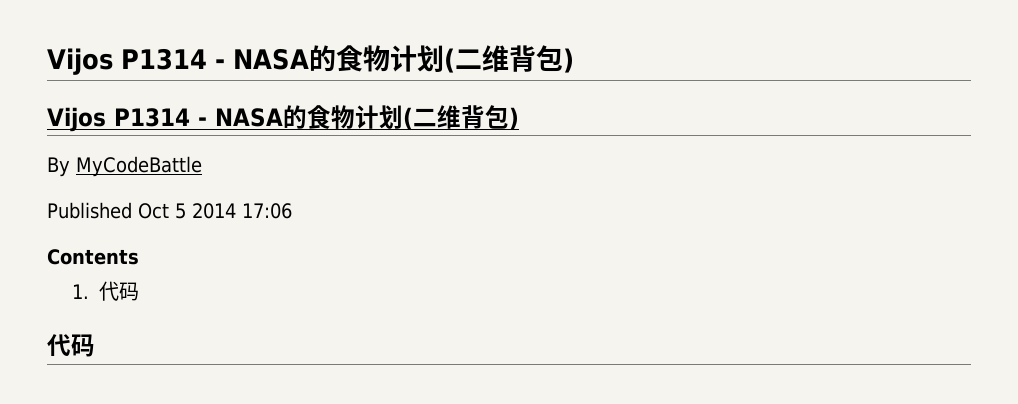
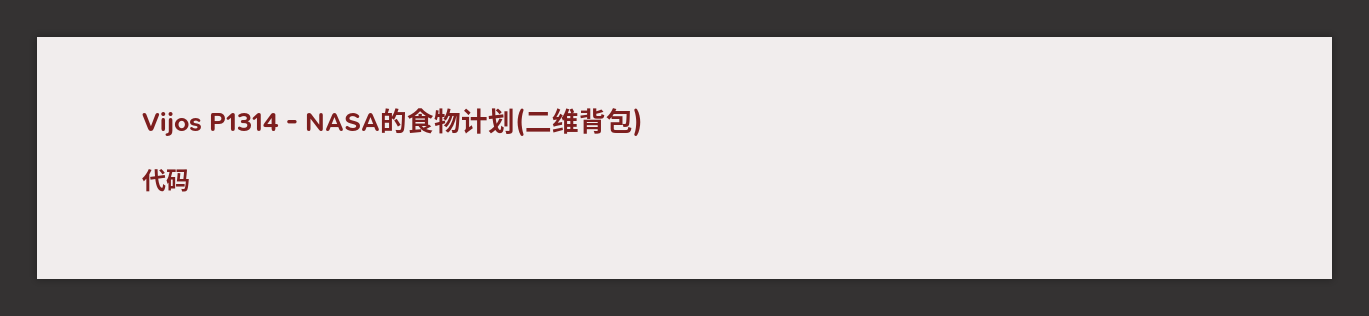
[47,105,519,132] [47,156,202,177] [47,202,292,219] [47,249,139,265] [72,281,140,301] [47,334,95,357] Vijos P1314 - NASA的食物计划(二维背包) // By MyCodeBattle // Published Oct 5 2014 17:06 // Contents // 1.代码 // 代码 -> [142,169,190,192] 代码

